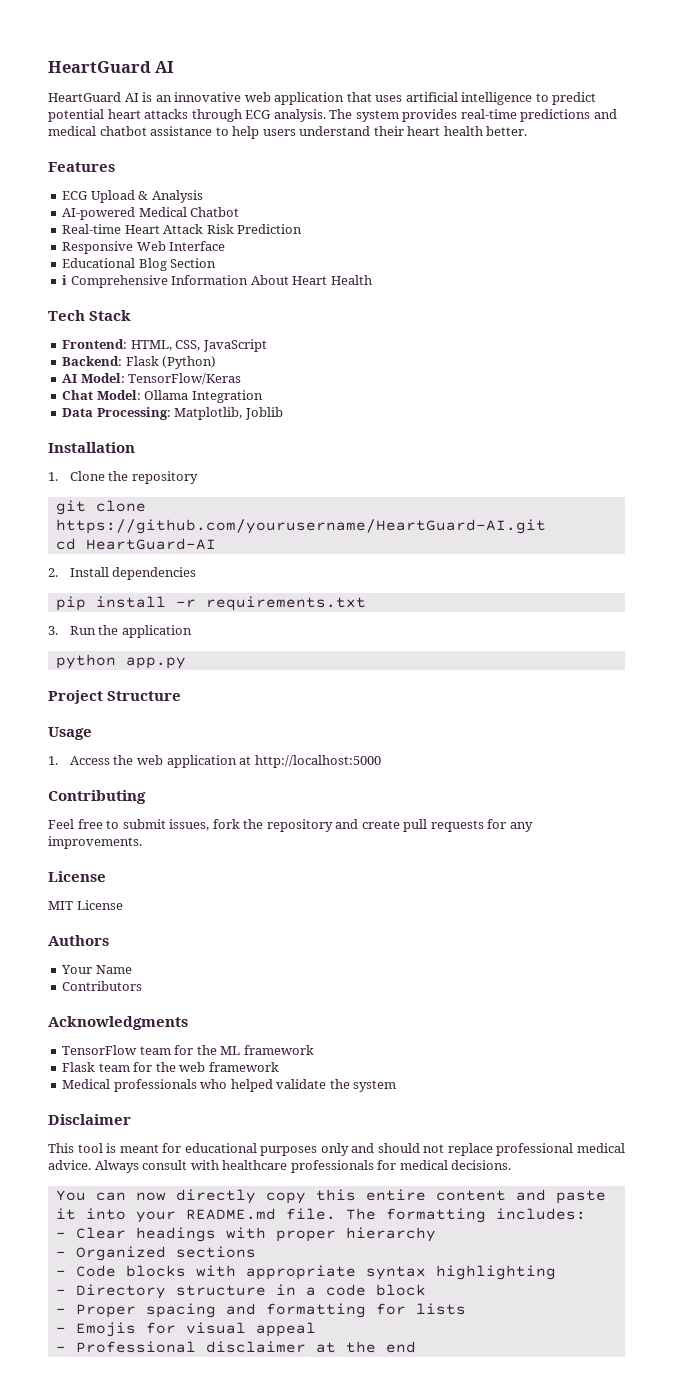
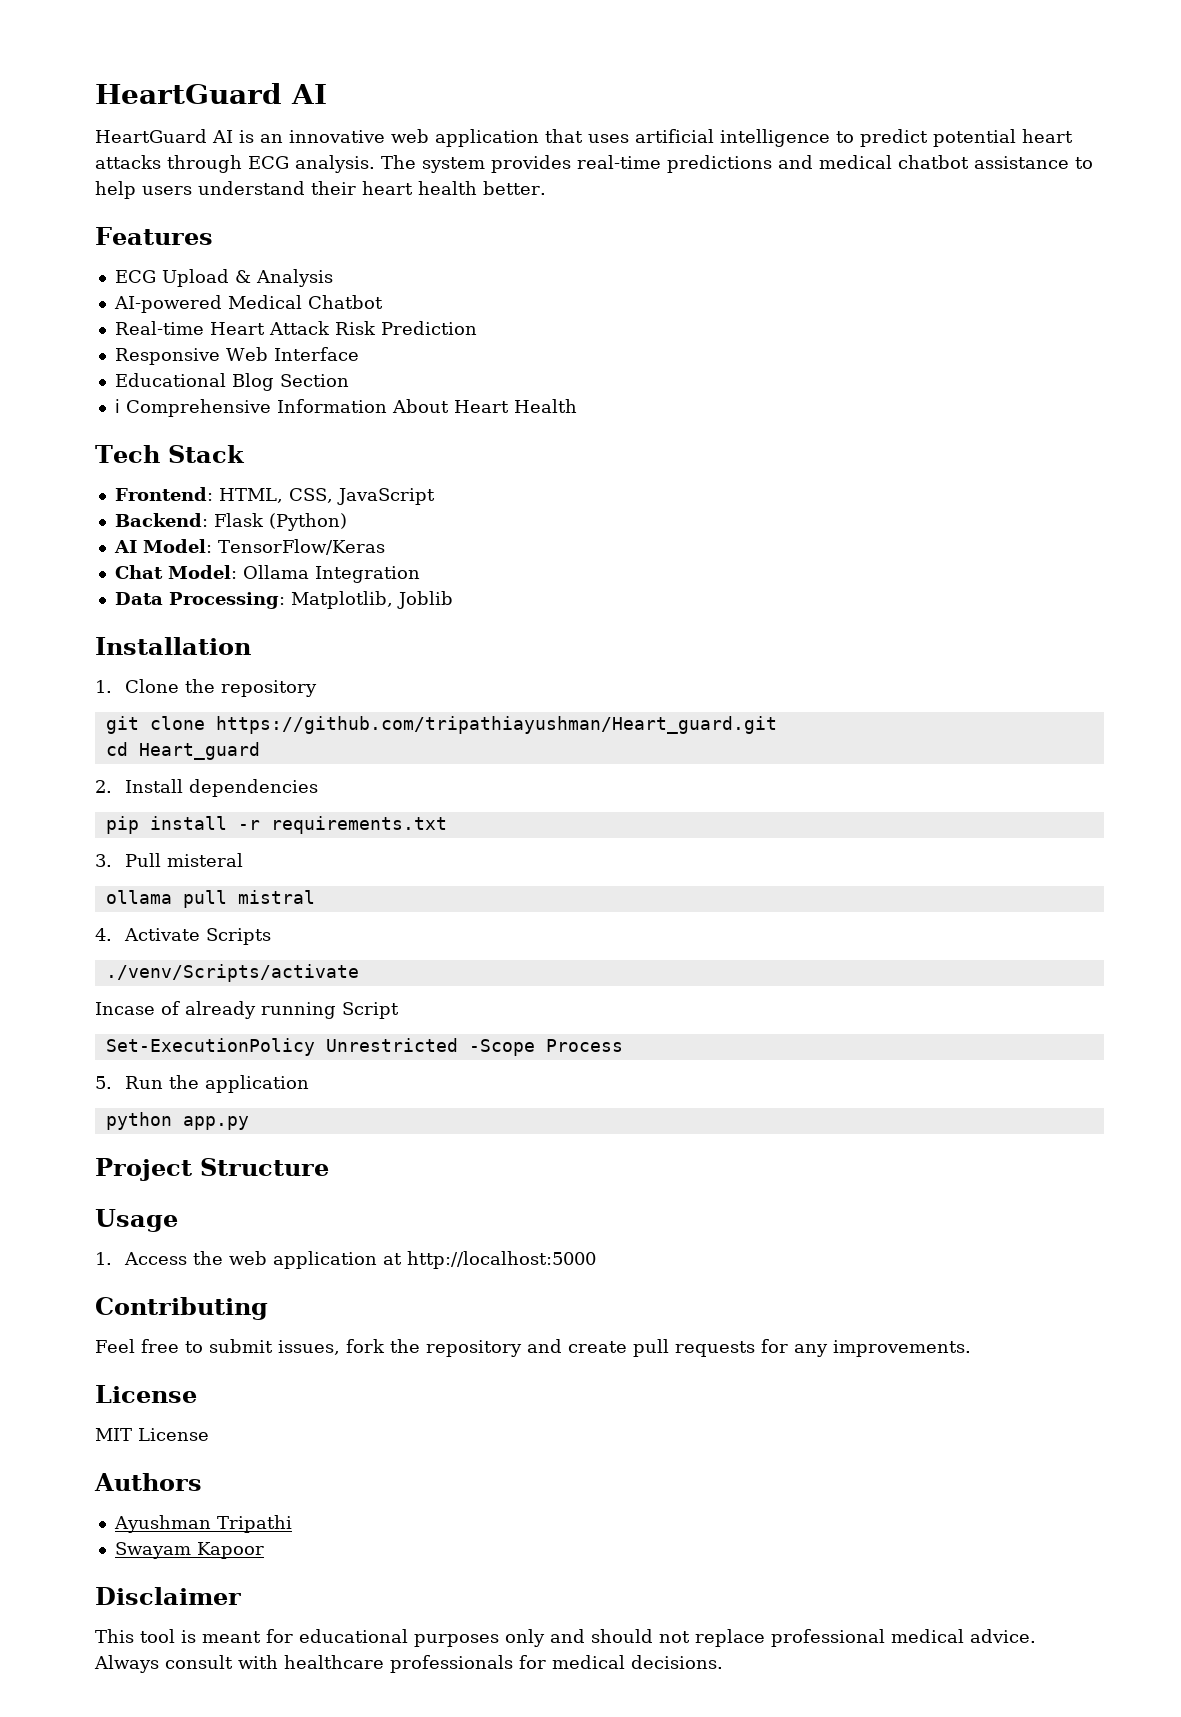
[55,519,546,534] https://github.com/yourusername/HeartGuard-AI.git -> [215,716,777,734] https://github.com/tripathiayushman/Heart_guard.git
[85,538,216,550] HeartGuard-AI -> [138,742,260,760] Heart_guard
(58, 630) none -> [125,853,244,867] [105,890,315,908] [95,928,272,945] [105,964,359,982] [95,1001,399,1019] [105,1038,623,1056] [95,1076,112,1089] Pull misteral // ollama pull mistral // 4. Activate Scripts // ./venv/Scripts/activate // Incase of already running Script // Set-ExecutionPolicy Unrestricted -Scope Process // 5.
[61,965,132,974] [62,981,143,991] [48,1016,188,1030] [62,1045,314,1055] [62,1062,279,1072] [62,1079,397,1092] Your Name // Contributors // Acknowledgments // TensorFlow team for the ML framework // Flask team for the web framework // Medical professionals who helped validate the system -> [113,1515,292,1533] [114,1542,264,1559] Ayushman Tripathi // Swayam Kapoor
[55,1189,606,1204] [55,1208,586,1223] [55,1227,436,1242] [55,1246,256,1261] [55,1265,556,1280] [55,1284,426,1299] [55,1303,466,1318] [55,1322,316,1337] [55,1341,416,1353] // You can now directly copy this entire content and paste it into your README.md file. The formatting includes: // - Clear headings with proper hierarchy // - Organized sections // - Code blocks with appropriate syntax highlighting // - Directory structure in a code block // - Proper spacing and formatting for lists // - Emojis for visual appeal // - Professional disclaimer at the end -> (723, 1662) none

